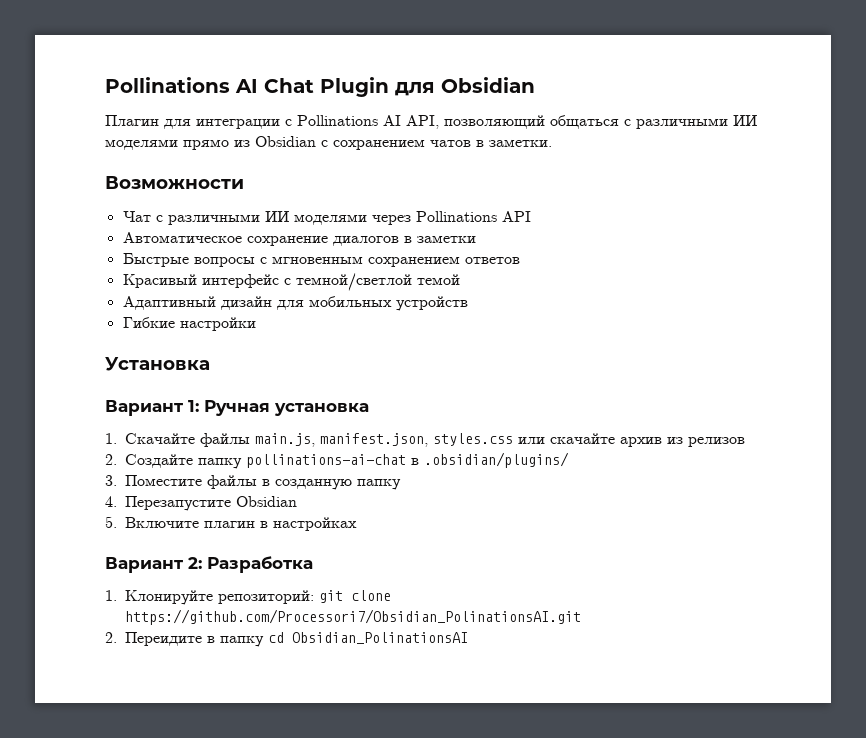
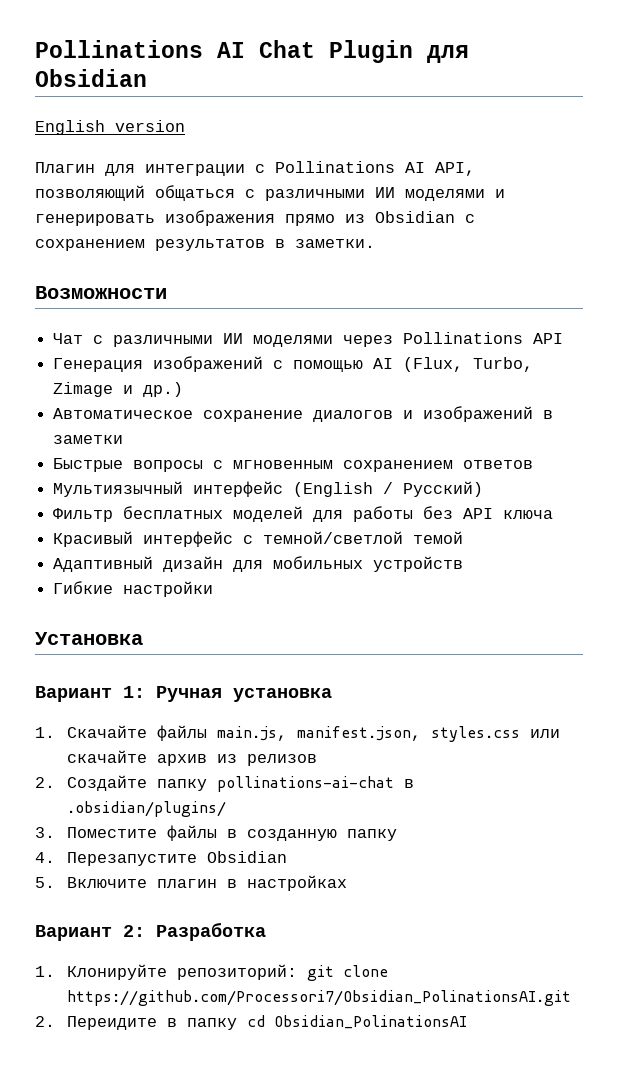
(535, 85) none -> [35,120,185,135] // English version
(178, 144) none -> [495,189,505,198] [35,210,275,226] и генерировать изображения
[430,140,471,147] чатов -> [155,239,265,251] результатов
(531, 216) none -> [53,356,534,372] [53,382,184,397] // Генерация изображений с помощью AI (Flux, Turbo, Zimage и др.)
(399, 241) none -> [403,406,534,422] и изображений
(520, 260) none -> [53,481,484,497] [53,506,554,522] // Мультиязычный интерфейс (English / Русский) // Фильтр бесплатных моделей для работы без API ключа

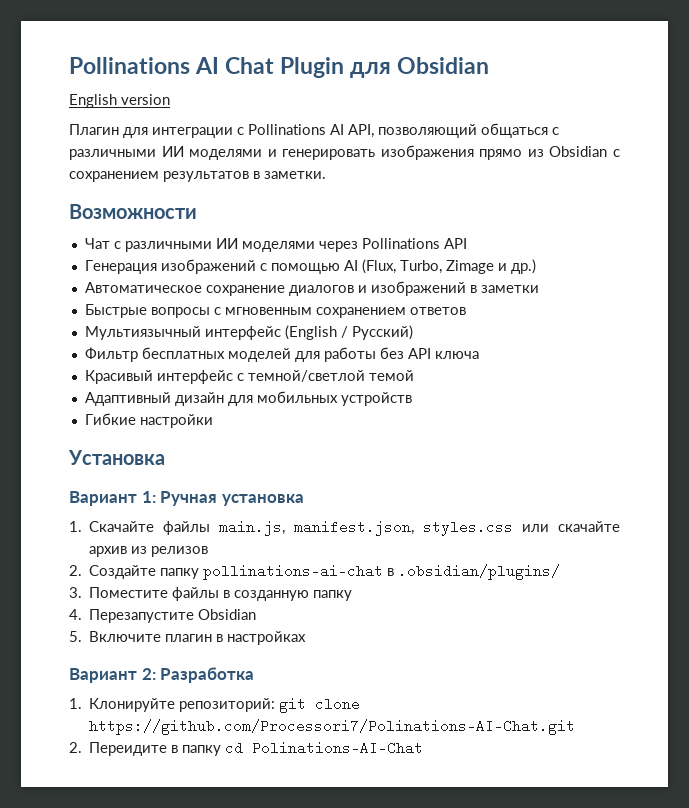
[67,990,572,1006] https://github.com/Processori7/Obsidian_PolinationsAI.git -> [89,719,576,735] https://github.com/Processori7/Polinations-AI-Chat.git
[274,1015,468,1029] Obsidian_PolinationsAI -> [252,741,424,755] Polinations-AI-Chat

